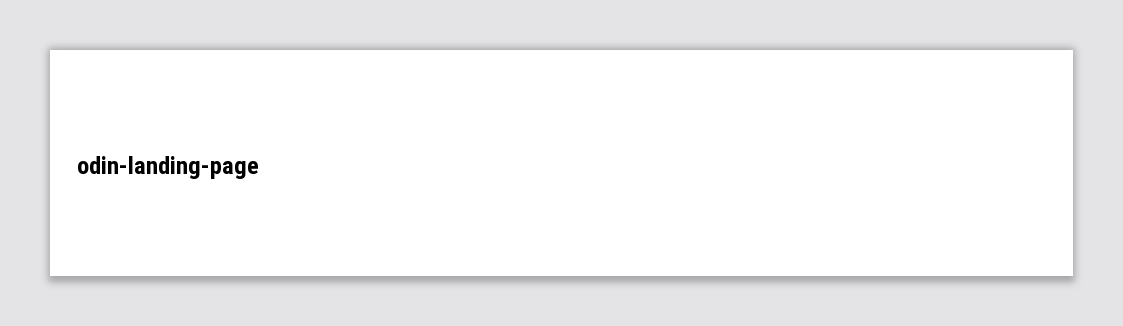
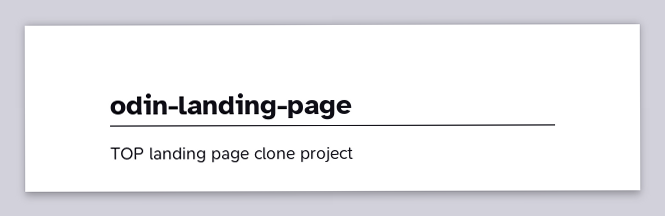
(259, 167) none -> [110,146,354,164] // TOP landing page clone project

